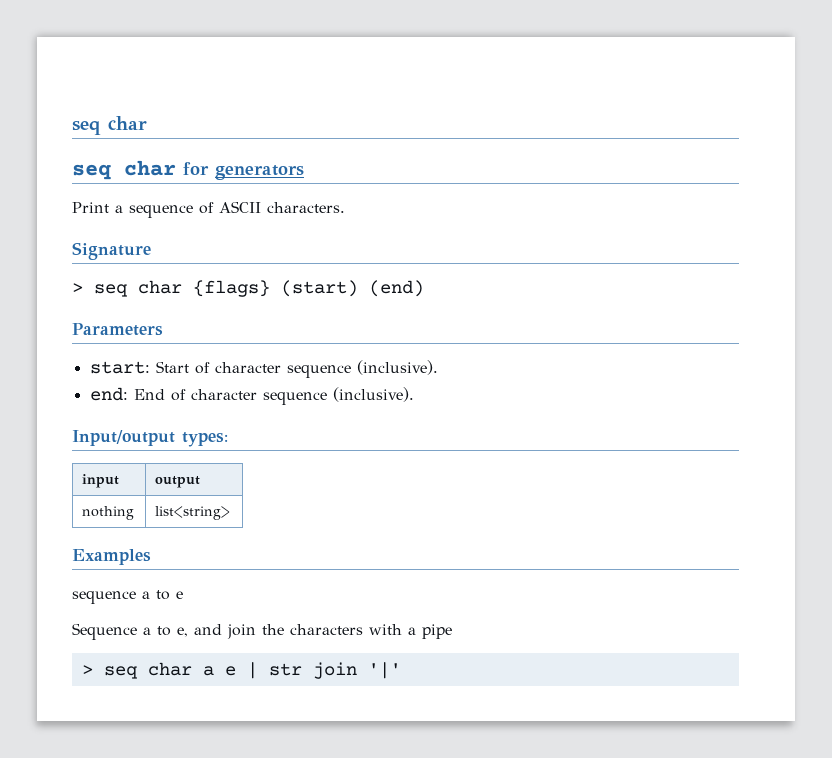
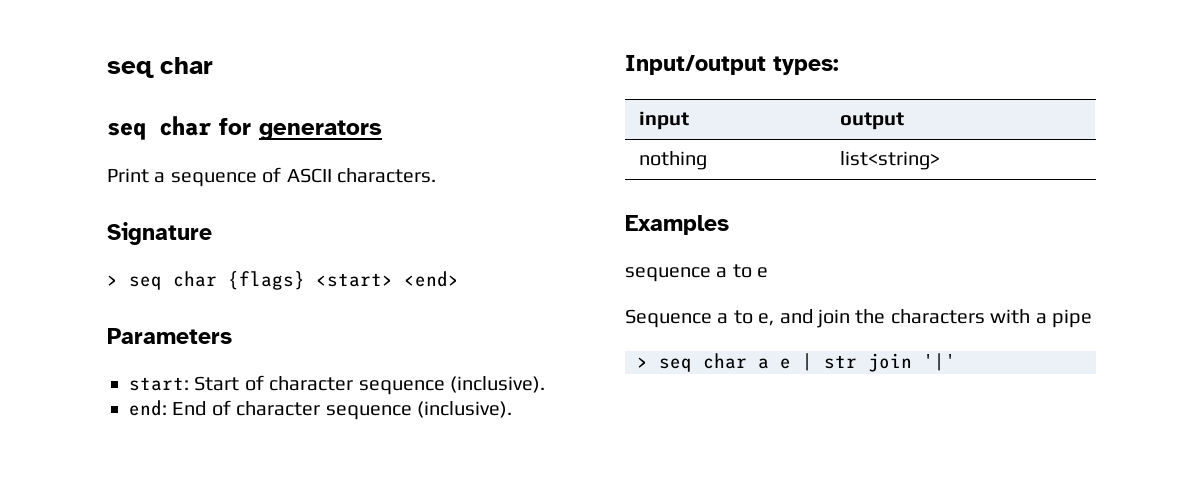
[281,280,424,297] (start) (end) -> [316,271,459,287] <start> <end>

